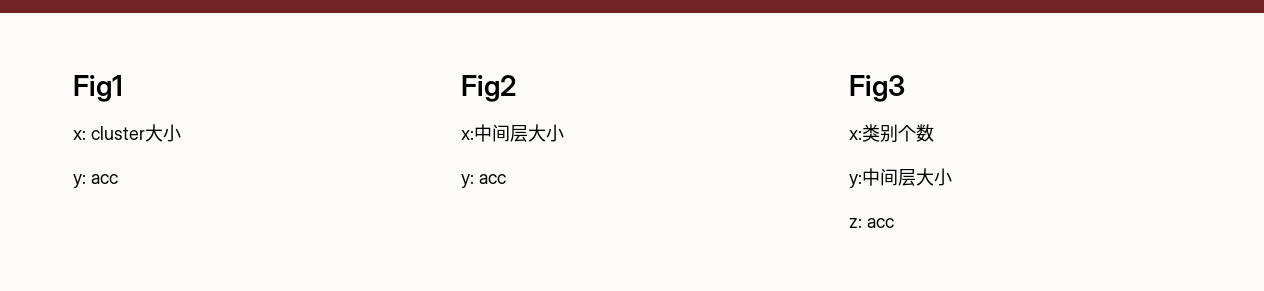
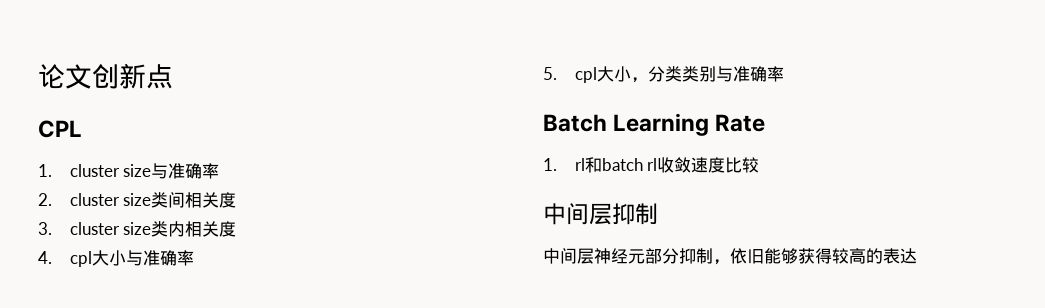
[73,75,123,102] [73,124,181,142] [73,174,118,188] [461,75,516,102] [461,124,564,142] [461,174,506,188] [849,75,905,102] [849,124,934,143] [849,168,952,188] [849,218,894,228] Fig1 // x: cluster大小 // y: acc // Fig2 // x:中间层大小 // y: acc // Fig3 // x:类别个数 // y:中间层大小 // z: acc -> [38,63,173,89] [38,120,82,138] [38,163,220,179] [38,192,237,208] [38,221,237,237] [38,250,194,267] [543,66,784,83] [543,113,766,136] [543,157,760,173] [543,203,658,225] [543,248,917,265] 论文创新点 // CPL // 1. cluster size与准确率 // 2. cluster size类间相关度 // 3. cluster size类内相关度 // 4. cpl大小与准确率 // 5. cpl大小，分类类别与准确率 // Batch Learning Rate // 1. rl和batch rl收敛速度比较 // 中间层抑制 // 中间层神经元部分抑制，依旧能够获得较高的表达

